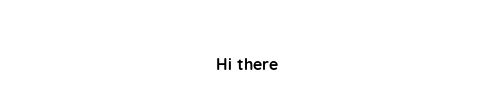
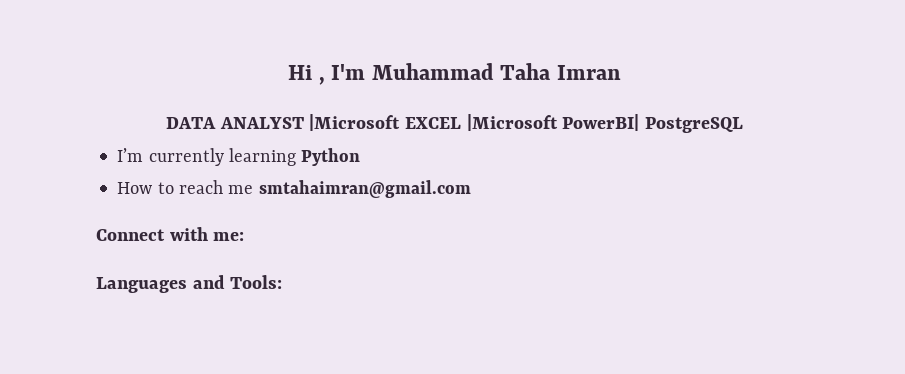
[236,58,278,70] there -> [318,63,622,85] [165,114,744,133] [117,148,361,166] [117,180,471,198] [96,227,245,241] [96,275,283,293] , I'm Muhammad Taha Imran // DATA ANALYST |Microsoft EXCEL |Microsoft PowerBI| PostgreSQL // I’m currently learning Python // How to reach me smtahaimran@gmail.com // Connect with me: // Languages and Tools:

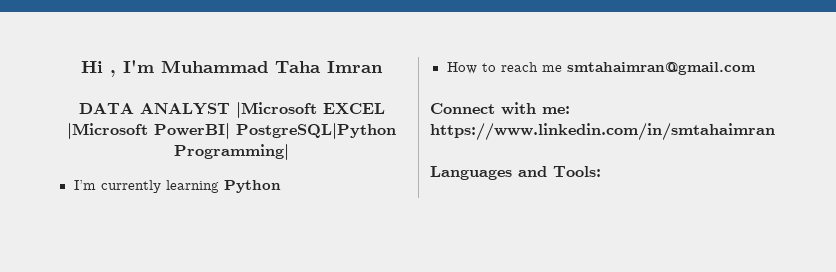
[645,117,744,133] PostgreSQL -> [236,123,396,139] [174,144,289,160] PostgreSQL|Python Programming|
(245, 236) none -> [430,123,775,141] https://www.linkedin.com/in/smtahaimran

